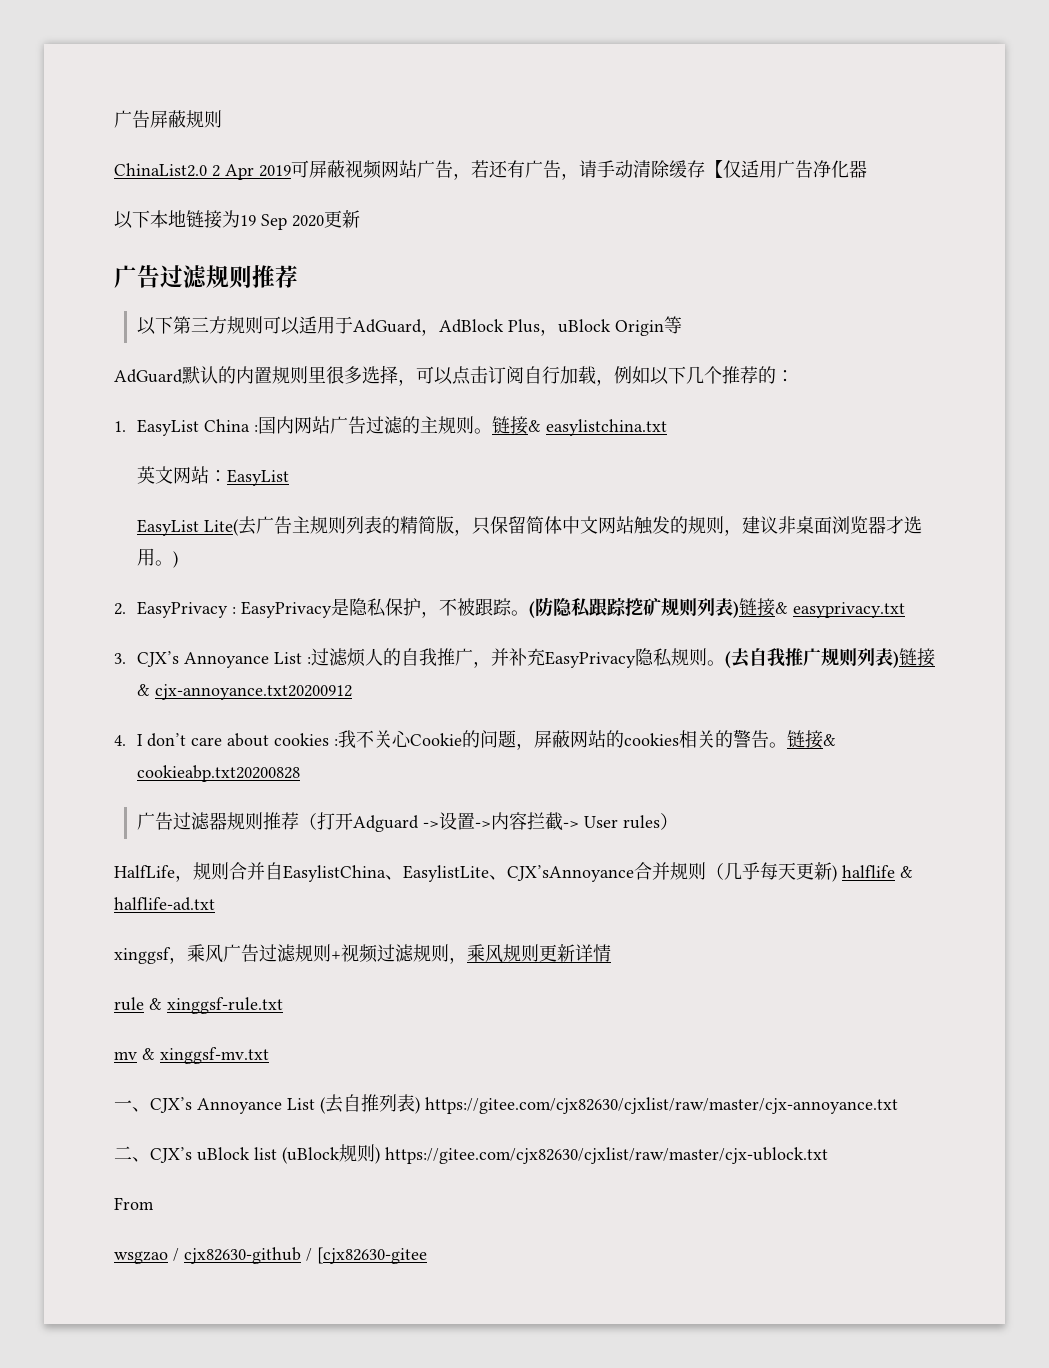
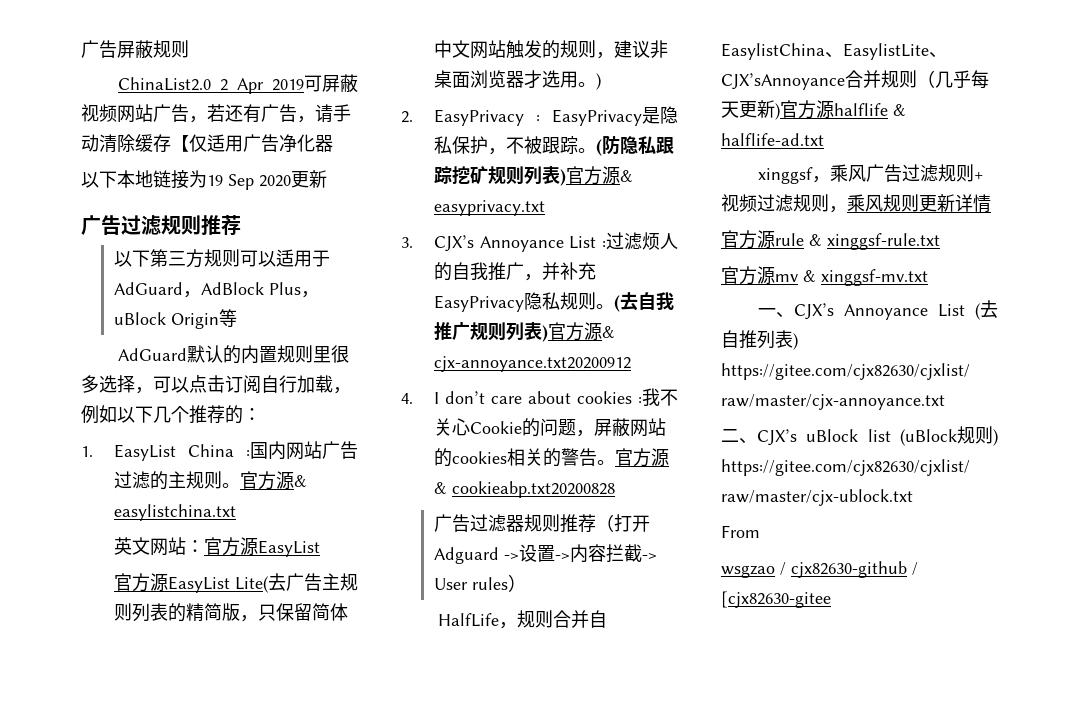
[491,416,528,435] 链接 -> [239,471,294,490] 官方源
(227, 476) none -> [203,537,258,556] 官方源
(289, 477) none -> [113,573,168,592] 官方源
[738,598,775,617] 链接 -> [565,166,620,185] 官方源
[899,648,935,667] 链接 -> [547,322,602,341] 官方源
[786,730,823,749] 链接 -> [614,448,669,467] 官方源
(837, 873) none -> [780,100,834,119] 官方源
(611, 953) none -> [721,230,775,249] 官方源
(283, 1005) none -> [721,266,775,285] 官方源

